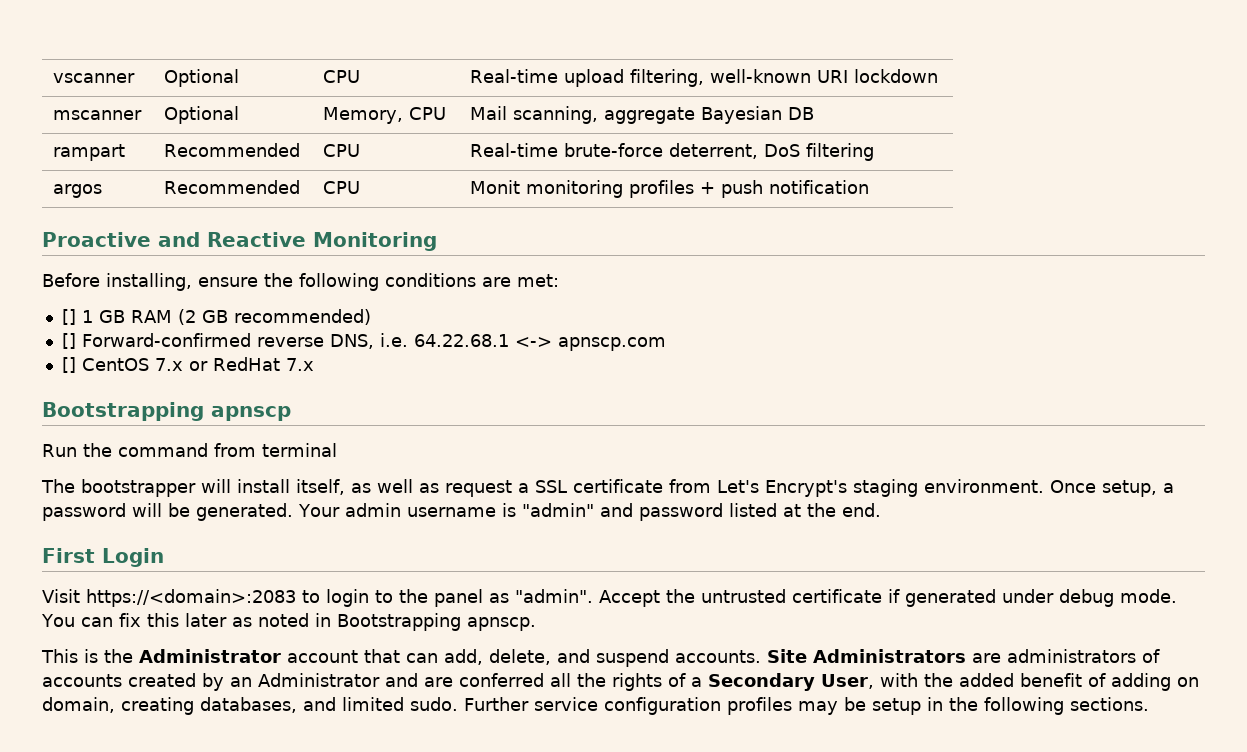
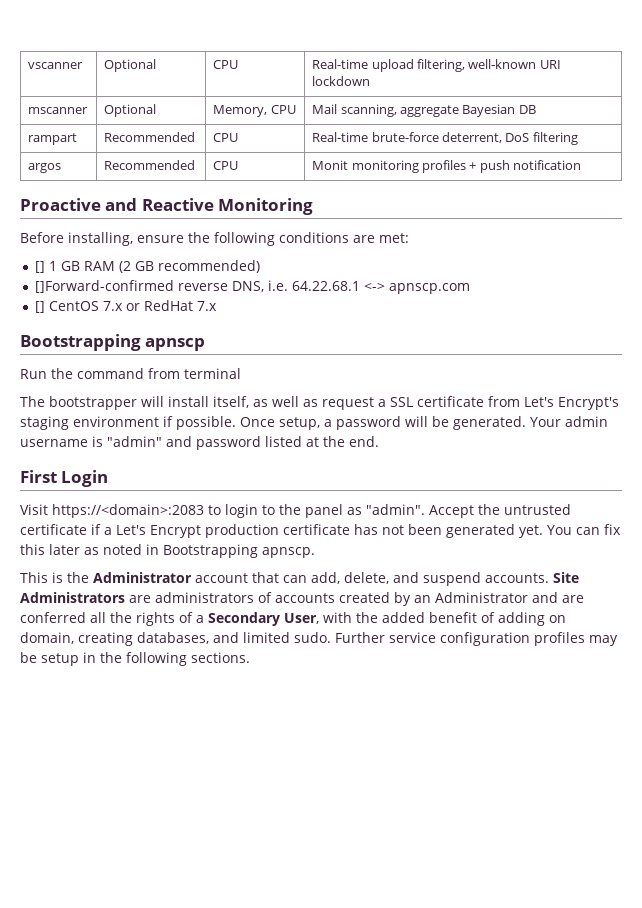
[61,333,251,349] [] Forward-confirmed -> [35,280,175,293] []Forward-confirmed
[924,479,1044,493] environment. -> [73,416,236,430] environment if possible.
[905,589,1177,607] generated under debug mode. -> [104,524,543,538] a Let's Encrypt production certificate has not been generated yet.

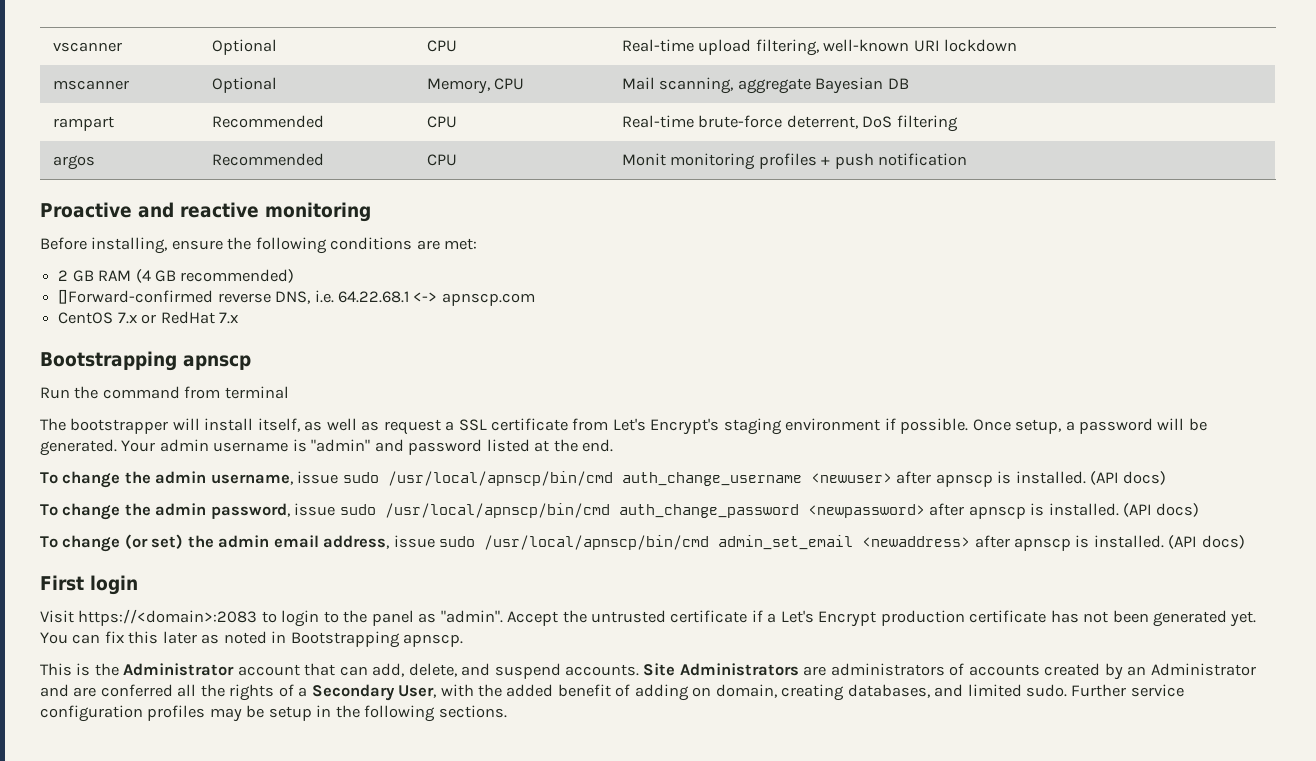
[141,198,314,215] Reactive Monitoring -> [180,202,371,222] reactive monitoring
[35,261,58,273] [] 1 -> [58,270,69,281] 2
[119,261,132,273] (2 -> [135,269,151,283] (4
[35,301,46,313] [] -> (535, 299) none
(379, 441) none -> [40,471,1167,488] [40,503,1200,520] [40,534,1245,552] // To change the admin username, issue sudo /usr/local/apnscp/bin/cmd auth_change_username <newuser> after apnscp is installed. (API docs) // To change the admin password, issue sudo /usr/local/apnscp/bin/cmd auth_change_password <newpassword> after apnscp is installed. (API docs) // To change (or set) the admin email address, issue sudo /usr/local/apnscp/bin/cmd admin_set_email <newaddress> after apnscp is installed. (API docs)
[61,470,109,487] Login -> [90,575,138,595] login

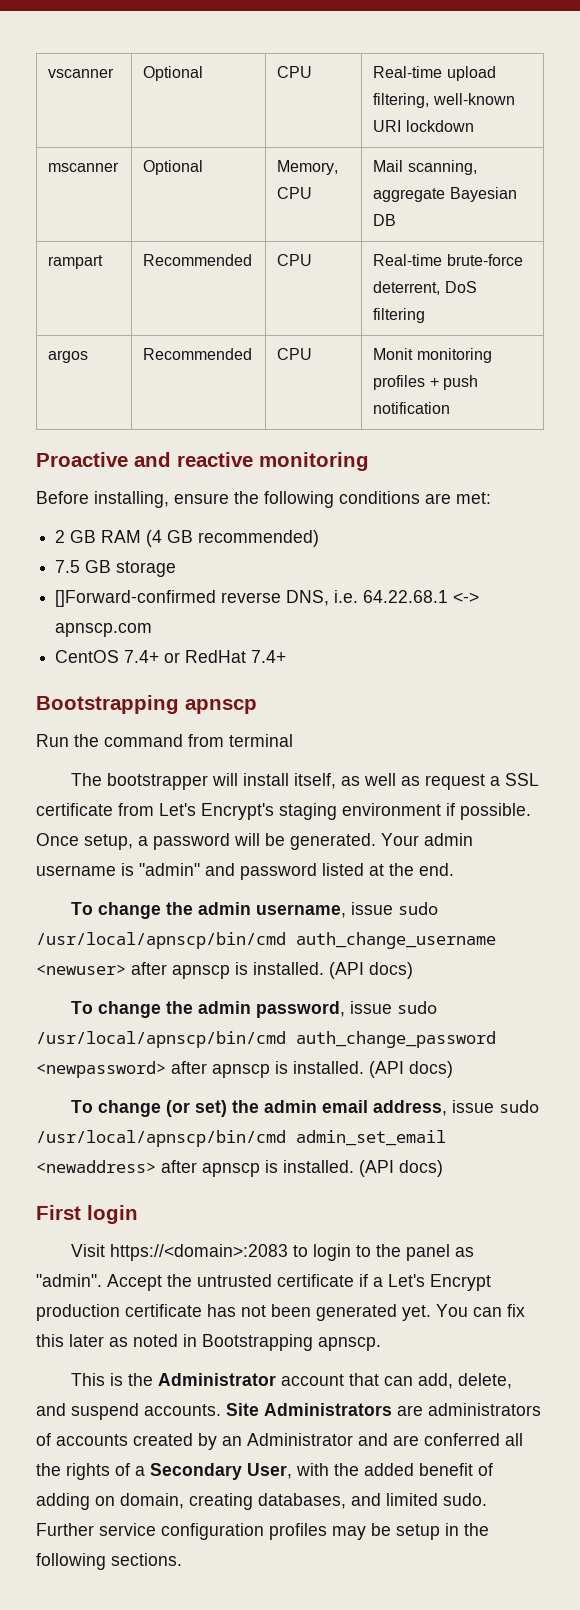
(295, 276) none -> [55,560,177,577] // 7.5 GB storage
[117,312,137,324] 7.x -> [124,650,160,663] 7.4+
[218,312,238,324] 7.x -> [251,650,287,663] 7.4+

